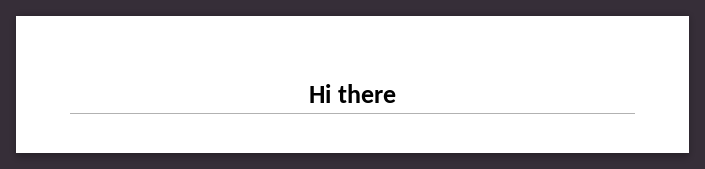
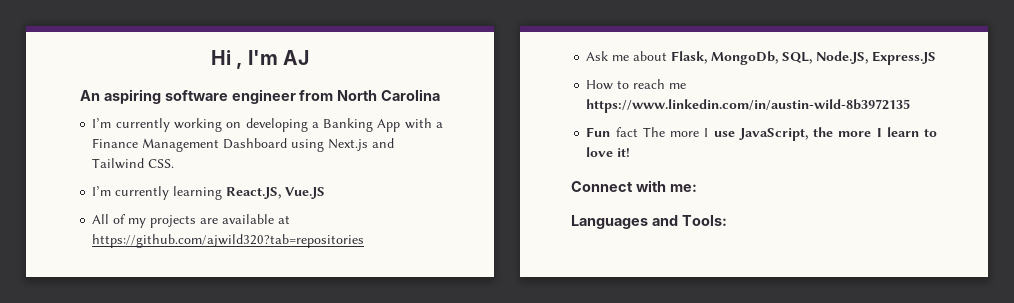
[338,84,397,103] there -> [235,50,310,69] [79,89,441,104] [92,118,443,132] [92,138,395,152] [92,158,175,169] [92,186,326,200] [92,214,291,228] [92,234,365,248] [586,51,937,65] [586,79,687,90] [586,99,911,113] [586,127,938,141] [586,147,631,157] [571,180,697,192] [571,215,727,229] , I'm AJ // An aspiring software engineer from North Carolina // I’m currently working on developing a Banking App with a Finance Management Dashboard using Next.js and Tailwind CSS. // I’m currently learning React.JS, Vue.JS // All of my projects are available at https://github.com/ajwild320?tab=repositories // Ask me about Flask, MongoDb, SQL, Node.JS, Express.JS // How to reach me https://www.linkedin.com/in/austin-wild-8b3972135 // Fun fact The more I use JavaScript, the more I learn to love it! // Connect with me: // Languages and Tools:

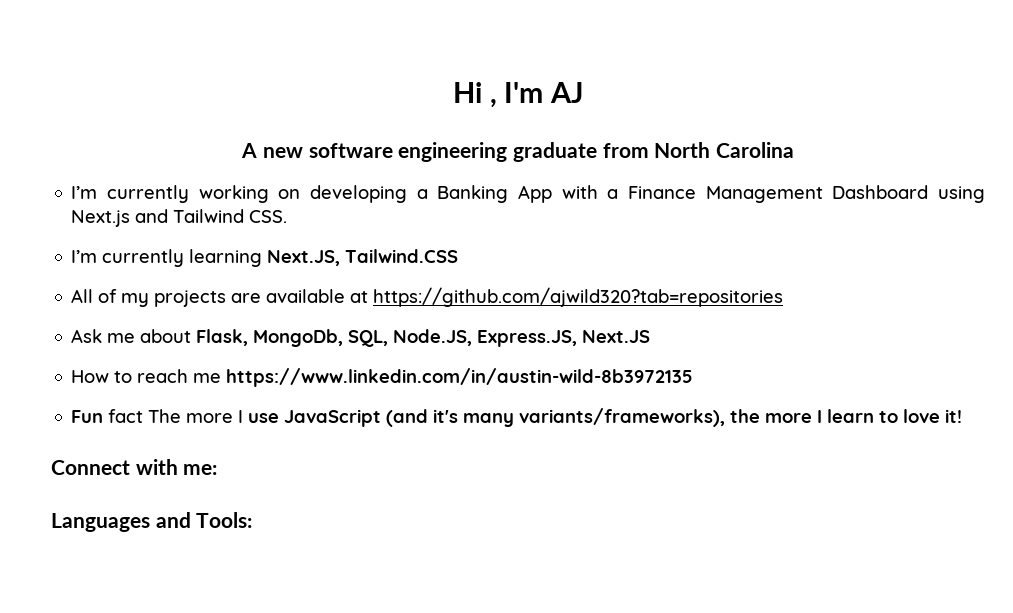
[79,89,296,104] An aspiring software engineer -> [241,142,597,162] A new software engineering graduate
[226,187,326,199] React.JS, Vue.JS -> [267,249,459,266] Next.JS, Tailwind.CSS
[872,51,937,65] Express.JS -> [477,330,651,347] Express.JS, Next.JS
[738,128,808,141] JavaScript, -> [284,408,726,427] JavaScript (and it's many variants/frameworks),

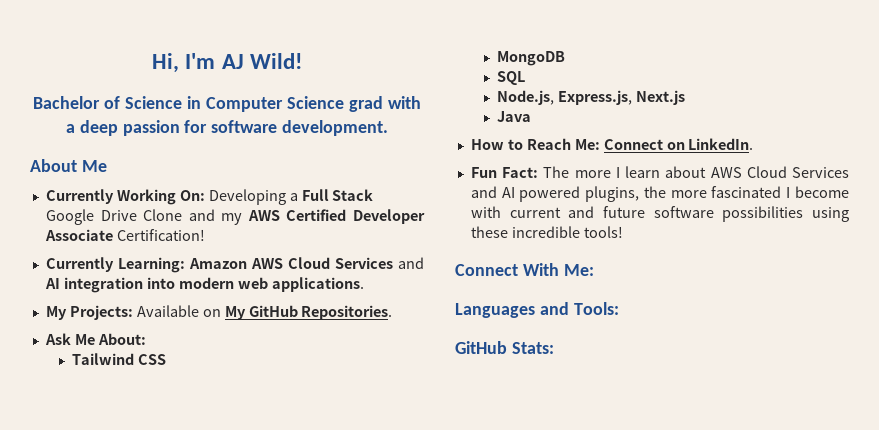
[452,82,497,108] Hi , -> [152,53,180,73] Hi,
[241,142,794,162] [71,185,985,203] [71,209,288,227] [71,249,459,267] [71,287,784,307] [71,329,651,347] [71,368,694,387] // A new software engineering graduate from North Carolina // I’m currently working on developing a Banking App with a Finance Management Dashboard using Next.js and Tailwind CSS. // I’m currently learning Next.JS, Tailwind.CSS // All of my projects are available at https://github.com/ajwild320?tab=repositories // Ask me about Flask, MongoDb, SQL, Node.JS, Express.JS, Next.JS // How to reach me https://www.linkedin.com/in/austin-wild-8b3972135 -> [249,53,302,69] [33,96,421,112] [65,120,389,136] [30,159,107,172] [45,189,374,205] [45,209,425,225] [44,229,205,241] [45,257,424,273] [44,277,364,293] [45,305,393,320] [44,333,146,345] [72,353,167,365] [497,51,566,66] [497,71,526,85] [497,90,686,105] [497,111,532,122] [470,138,754,150] Wild! // Bachelor of Science in Computer Science grad with a deep passion for software development. // About Me // Currently Working On: Developing a Full Stack Google Drive Clone and my AWS Certified Developer Associate Certification! // Currently Learning: Amazon AWS Cloud Services and AI integration into modern web applications. // My Projects: Available on My GitHub Repositories. // Ask Me About: // Tailwind CSS // MongoDB // SQL // Node.js, Express.js, Next.js // Java // How to Reach Me: Connect on LinkedIn.
[108,409,144,423] fact -> [502,167,539,178] Fact:
[248,408,963,427] [51,459,218,475] use JavaScript (and it's many variants/frameworks), the more I learn to love it! // Connect with me: -> [625,166,849,178] [470,186,849,202] [470,206,849,222] [470,226,623,238] [455,263,594,276] learn about AWS Cloud Services and AI powered plugins, the more fascinated I become with current and future software possibilities using these incredible tools! // Connect With Me:
(253, 520) none -> [455,341,554,354] // GitHub Stats:

